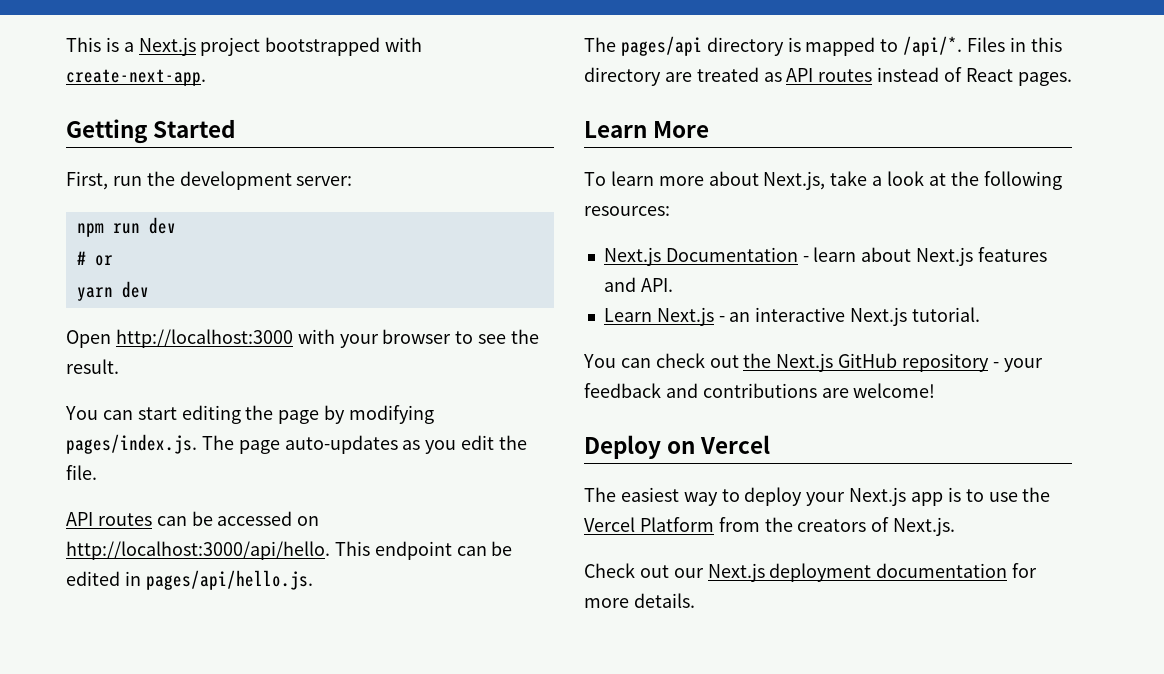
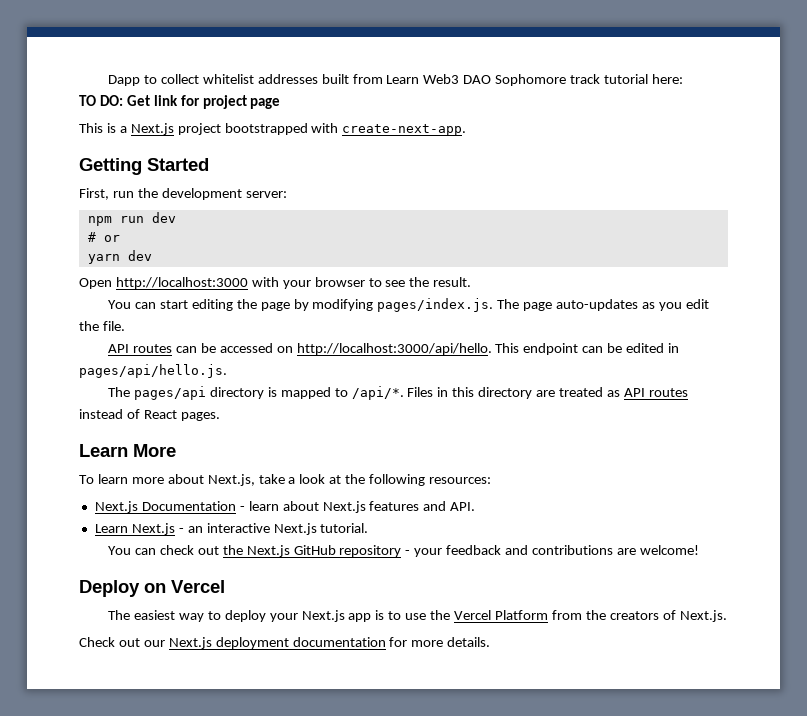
(66, 44) none -> [108,74,683,86] [79,95,281,109] Dapp to collect whitelist addresses built from Learn Web3 DAO Sophomore track tutorial here: // TO DO: Get link for project page //

